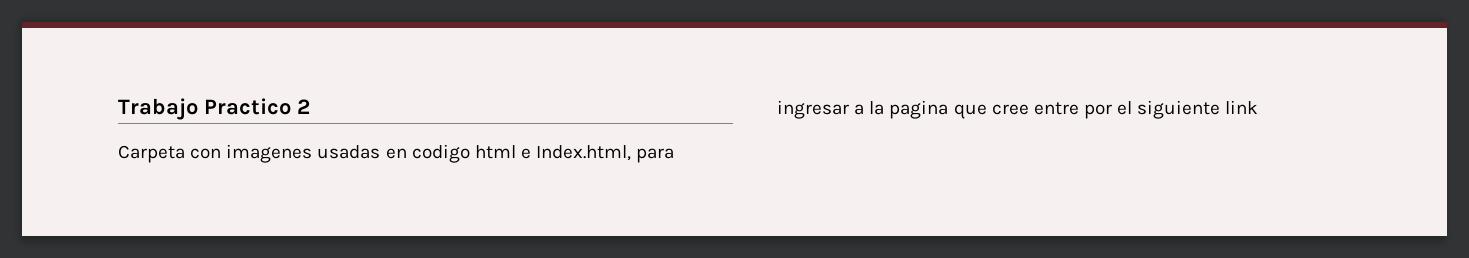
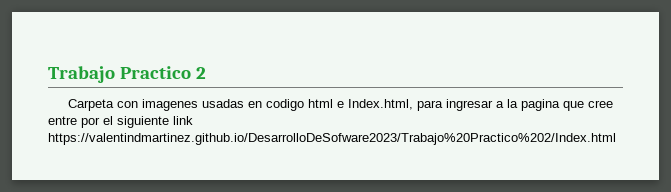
(1259, 107) none -> [48,133,616,145] https://valentindmartinez.github.io/DesarrolloDeSofware2023/Trabajo%20Practico%202/Index.html

